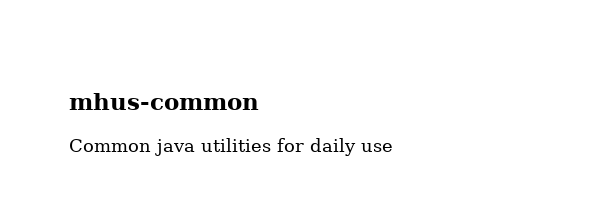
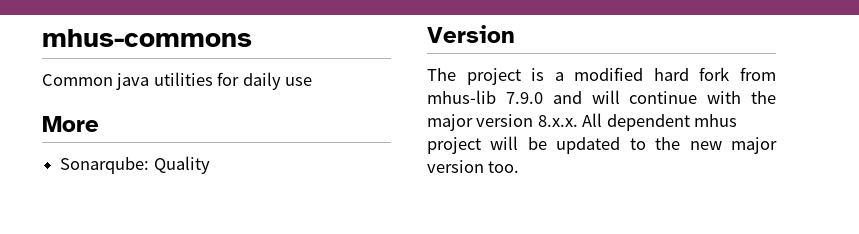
[69,93,259,110] mhus-common -> [42,29,252,47] mhus-commons
(393, 147) none -> [42,116,99,132] [60,156,210,174] [427,25,515,43] [427,67,776,85] [427,90,776,104] [427,113,738,131] [427,136,777,154] [427,160,520,173] // More // Sonarqube: Quality // Version // The project is a modified hard fork from mhus-lib 7.9.0 and will continue with the major version 8.x.x. All dependent mhus project will be updated to the new major version too.

